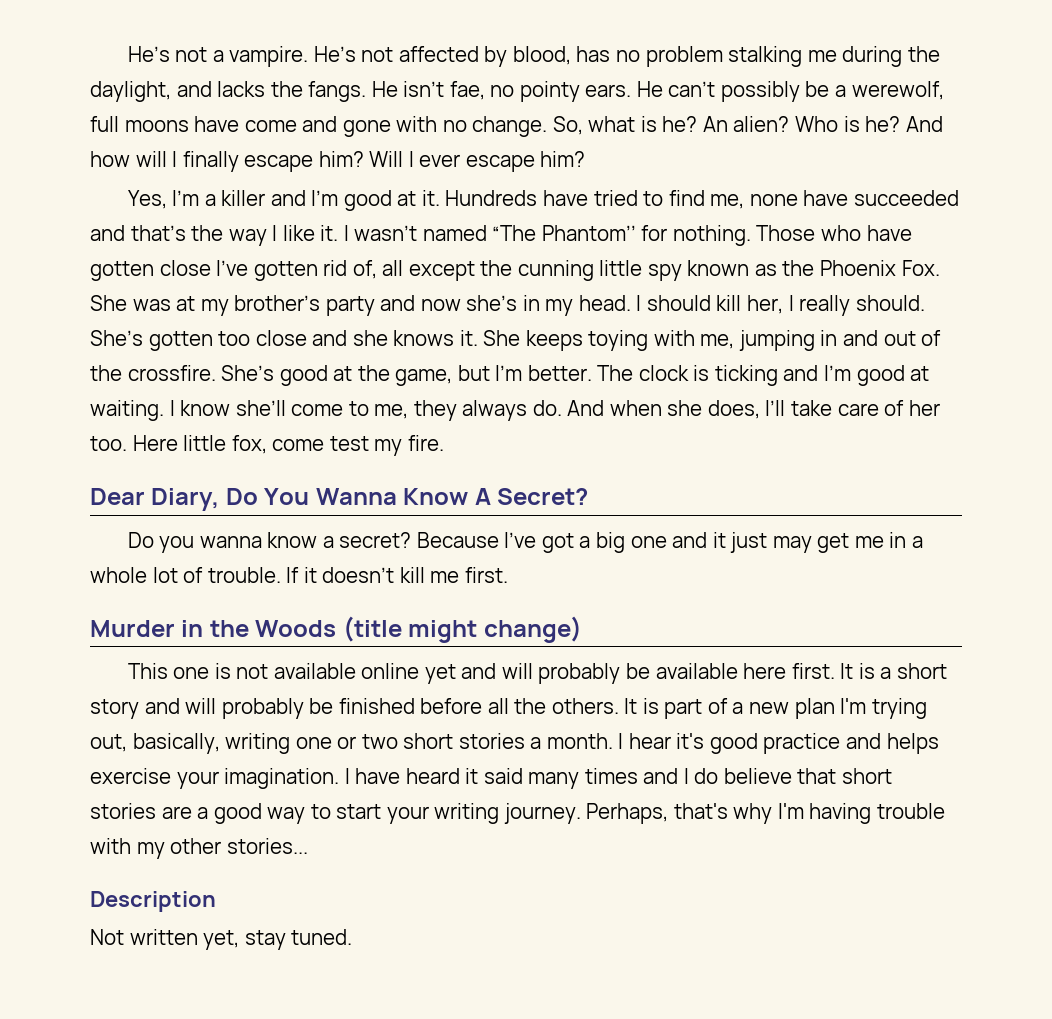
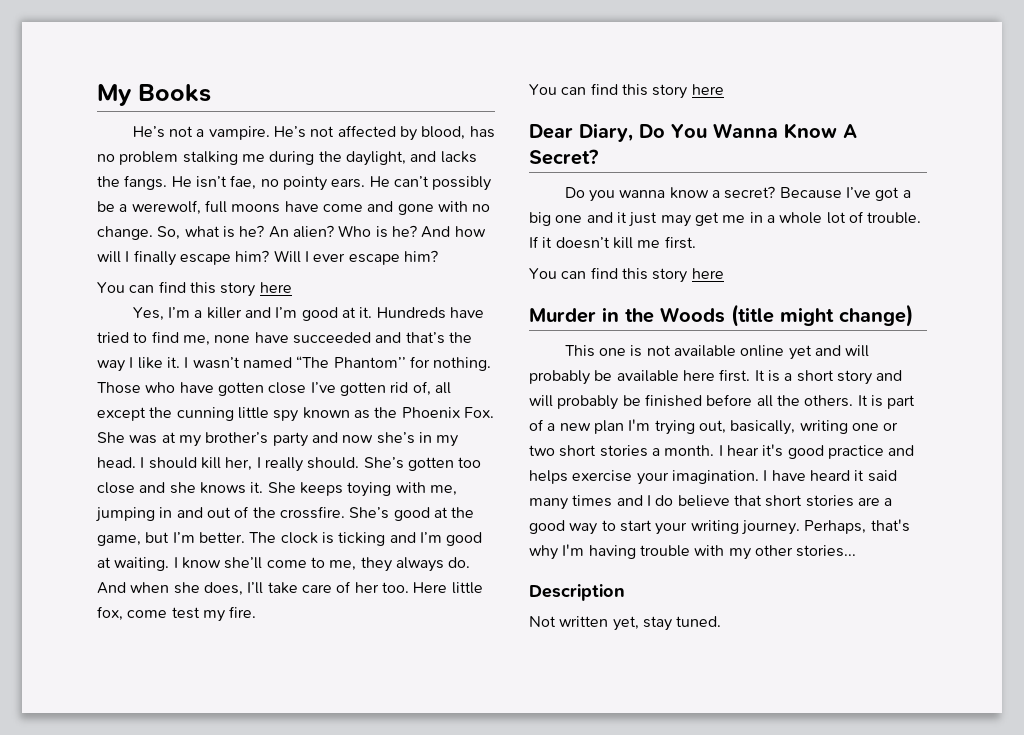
(127, 54) none -> [97,84,211,106] My Books //
(586, 159) none -> [97,281,292,297] // You can find this story here
(444, 443) none -> [529,83,724,99] // You can find this story here
(508, 575) none -> [529,267,724,283] // You can find this story here

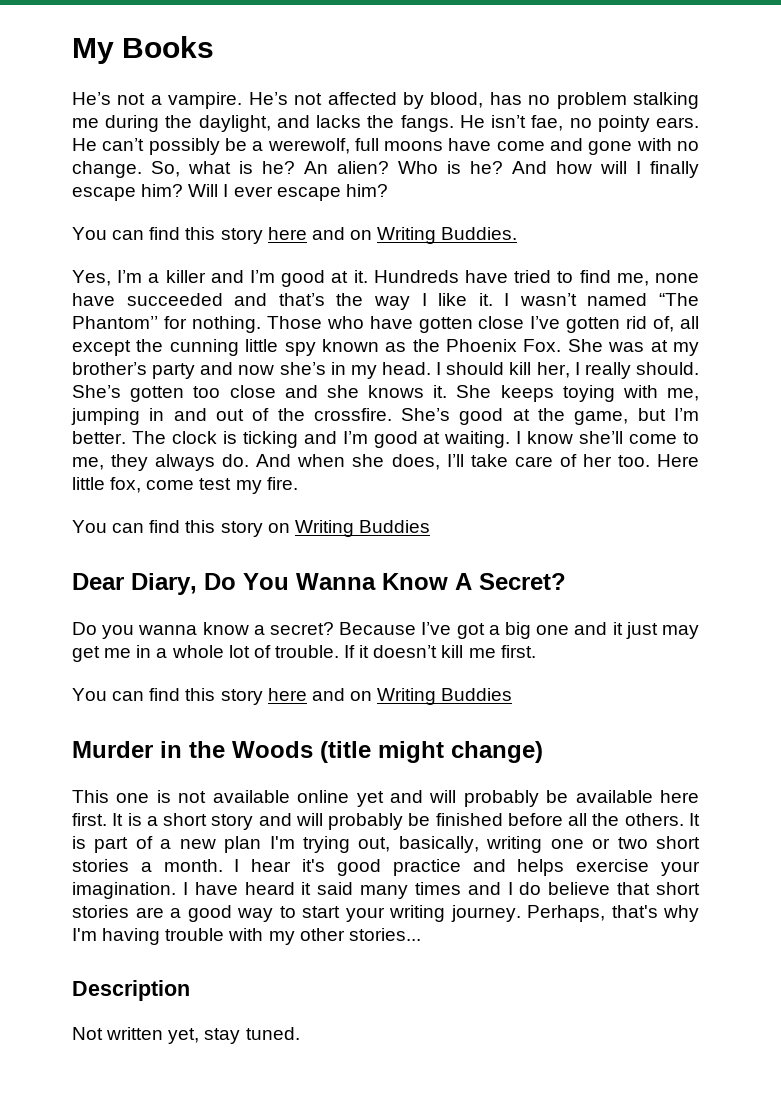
(292, 287) none -> [311,227,518,244] and on Writing Buddies.
[691,84,724,95] here -> [267,520,430,537] on Writing Buddies
(724, 273) none -> [311,688,513,705] and on Writing Buddies

